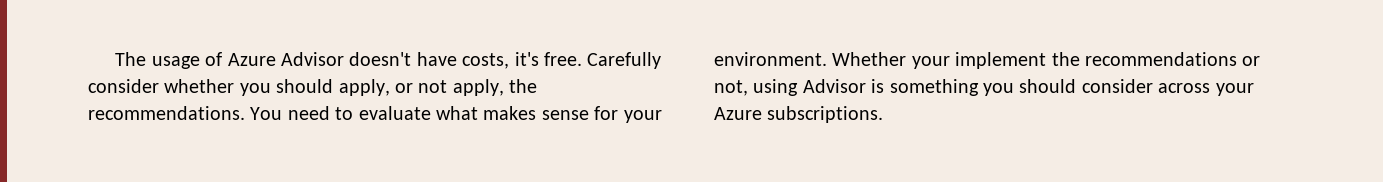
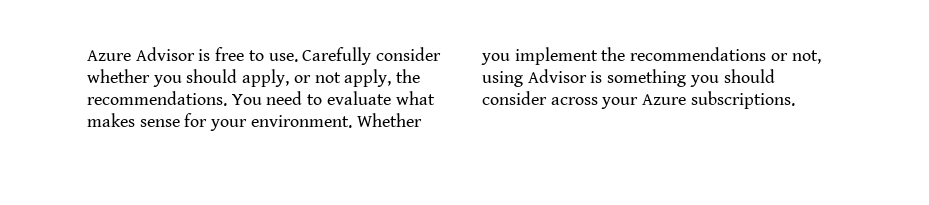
[115,52,582,69] The usage of Azure Advisor doesn't have costs, it's free. -> [87,47,298,62] Azure Advisor is free to use.
[911,56,950,69] your -> [481,53,510,65] you

